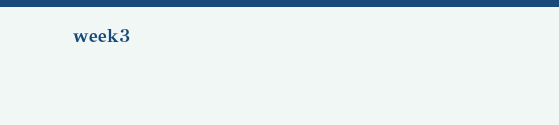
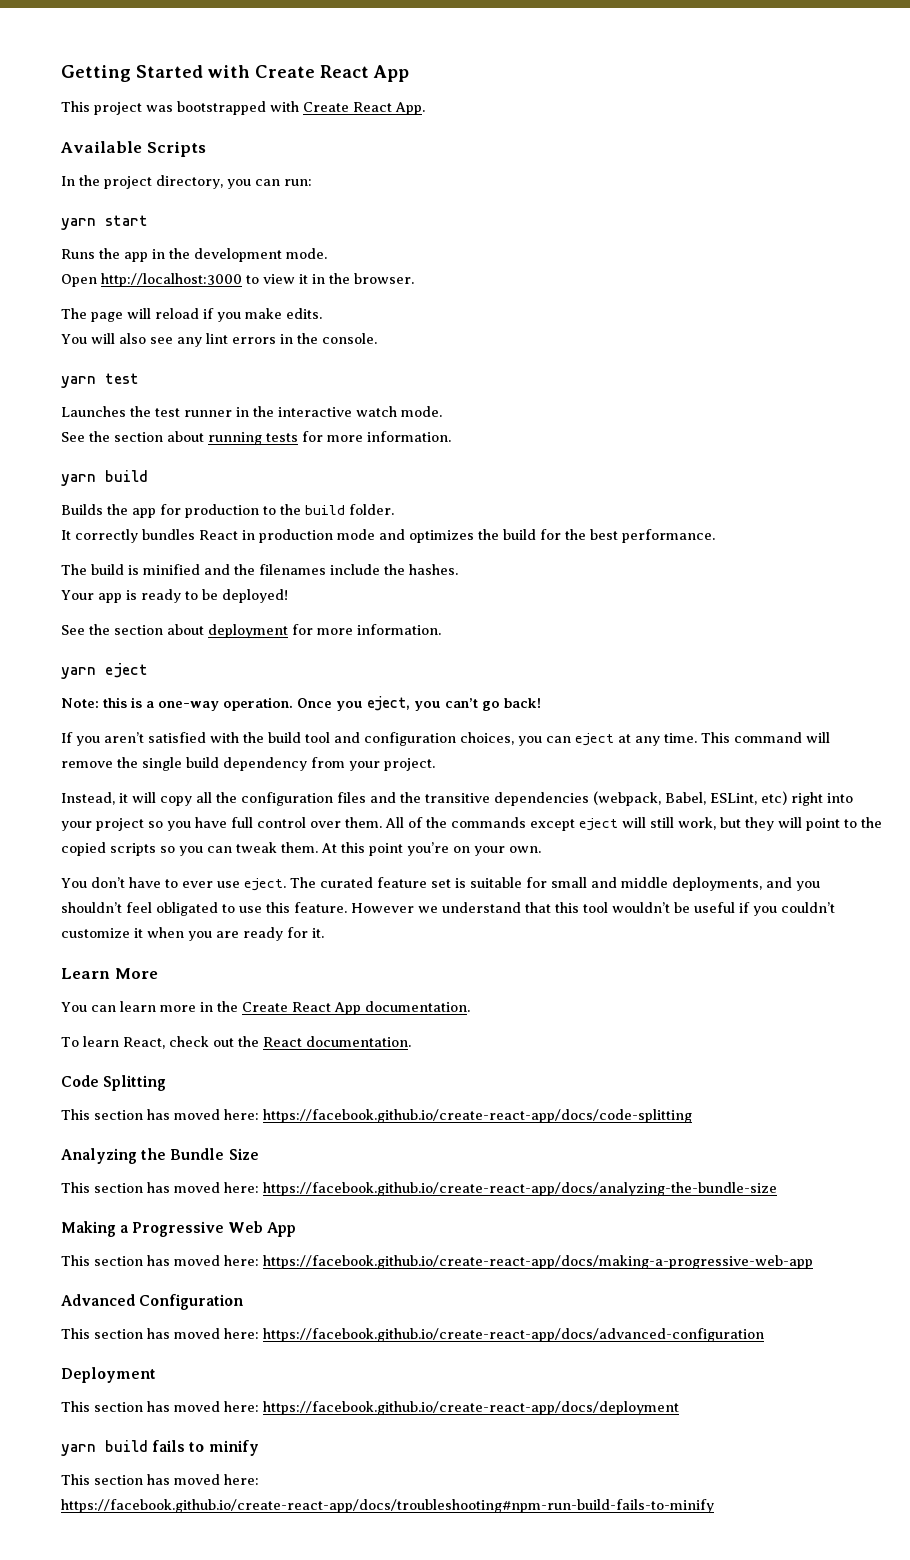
[73,29,130,42] week3 -> [61,65,409,82] [61,101,425,115] [60,141,206,157] [61,175,312,189] [61,215,148,230] [61,248,327,262] [61,273,414,287] [61,308,322,322] [61,333,377,347] [61,373,139,388] [61,406,442,417] [61,431,451,445] [61,470,148,486] [61,504,394,518] [61,529,715,543] [61,564,458,575] [61,589,288,603] [61,624,441,638] [61,663,148,679] [61,696,541,711] [61,732,830,746] [61,757,435,771] [61,791,853,806] [61,817,882,831] [61,842,541,856] [61,877,820,891] [61,902,835,916] [61,927,324,941] [61,968,158,979] [61,1001,470,1015] [61,1036,411,1049] [61,1075,167,1091] [61,1109,692,1123] [61,1148,259,1164] [61,1182,777,1196] [61,1221,296,1237] [61,1255,813,1269] [61,1294,244,1310] [61,1328,764,1342] [61,1367,156,1383] [61,1401,679,1415] [61,1440,259,1456] [61,1474,259,1485] [61,1499,714,1513] Getting Started with Create React App // This project was bootstrapped with Create React App. // Available Scripts // In the project directory, you can run: // yarn start // Runs the app in the development mode. // Open http://localhost:3000 to view it in the browser. // The page will reload if you make edits. // You will also see any lint errors in the console. // yarn test // Launches the test runner in the interactive watch mode. // See the section about running tests for more information. // yarn build // Builds the app for production to the build folder. // It correctly bundles React in production mode and optimizes the build for the best performance. // The build is minified and the filenames include the hashes. // Your app is ready to be deployed! // See the section about deployment for more information. // yarn eject // Note: this is a one-way operation. Once you eject, you can’t go back! // If you aren’t satisfied with the build tool and configuration choices, you can eject at any time. This command will remove the single build dependency from your project. // Instead, it will copy all the configuration files and the transitive dependencies (webpack, Babel, ESLint, etc) right into your project so you have full control over them. All of the commands except eject will still work, but they will point to the copied scripts so you can tweak them. At this point you’re on your own. // You don’t have to ever use eject. The curated feature set is suitable for small and middle deployments, and you shouldn’t feel obligated to use this feature. However we understand that this tool wouldn’t be useful if you couldn’t customize it when you are ready for it. // Learn More // You can learn more in the Create React App documentation. // To learn React, check out the React documentation. // Code Splitting // This section has moved here: https://facebook.github.io/create-react-app/docs/code-splitting // Analyzing the Bundle Size // This section has moved here: https://facebook.github.io/create-react-app/docs/analyzing-the-bundle-size // Making a Progressive Web App // This section has moved here: https://facebook.github.io/create-react-app/docs/making-a-progressive-web-app // Advanced Configuration // This section has moved here: https://facebook.github.io/create-react-app/docs/advanced-configuration // Deployment // This section has moved here: https://facebook.github.io/create-react-app/docs/deployment // yarn build fails to minify // This section has moved here: https://facebook.github.io/create-react-app/docs/troubleshooting#npm-run-build-fails-to-minify

